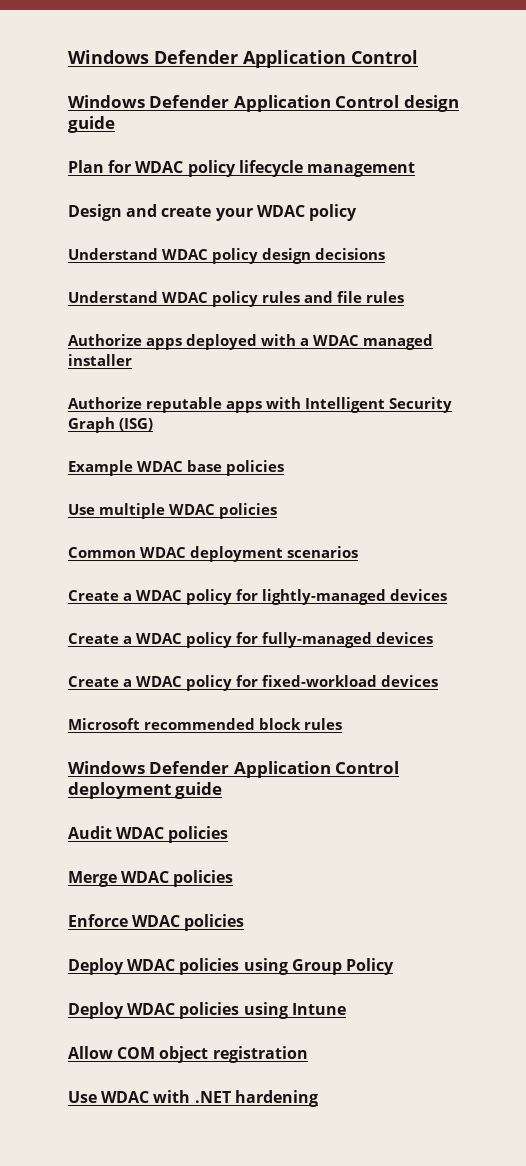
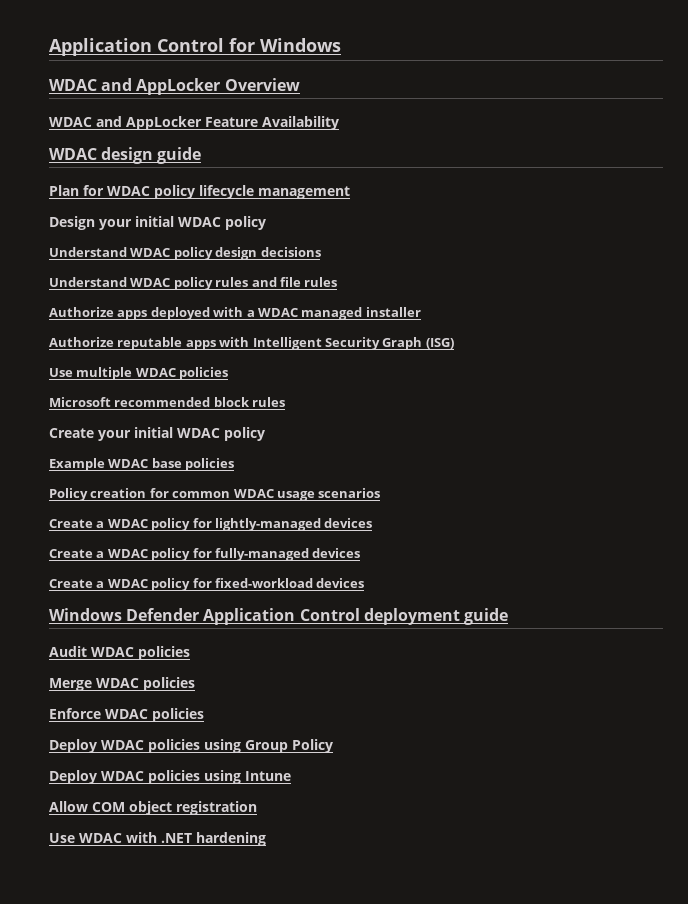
[68,50,418,68] [68,95,400,112] Windows Defender Application Control // Windows Defender Application Control -> [49,38,341,56] [49,78,300,95] [49,116,339,130] [49,148,97,160] Application Control for Windows // WDAC and AppLocker Overview // WDAC and AppLocker Feature Availability // WDAC
[126,204,253,221] and create your -> [99,216,174,230] your initial
[68,460,285,476] [68,503,278,519] [68,546,284,562] Example WDAC base policies // Use multiple WDAC policies // Common WDAC deployment -> [49,367,229,380] [49,397,286,407] [49,427,265,441] [49,458,235,471] [49,488,315,501] Use multiple WDAC policies // Microsoft recommended block rules // Create your initial WDAC policy // Example WDAC base policies // Policy creation for common WDAC usage
[68,718,343,730] // Microsoft recommended block rules -> (365, 583) none

